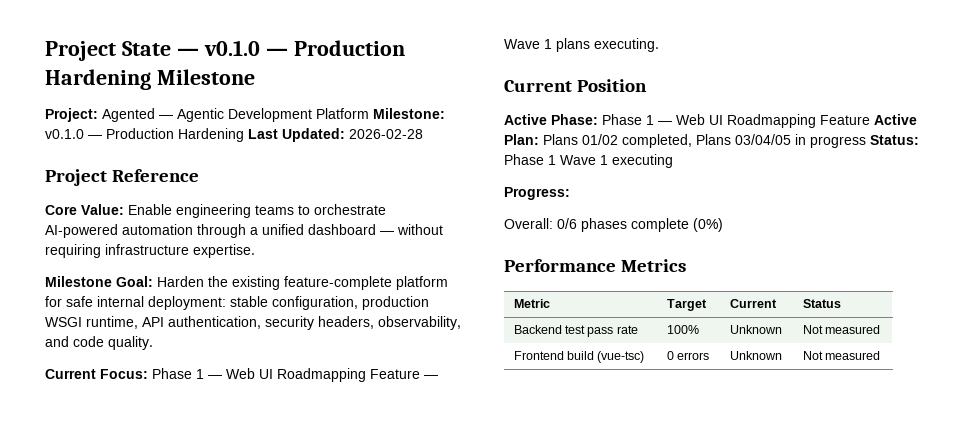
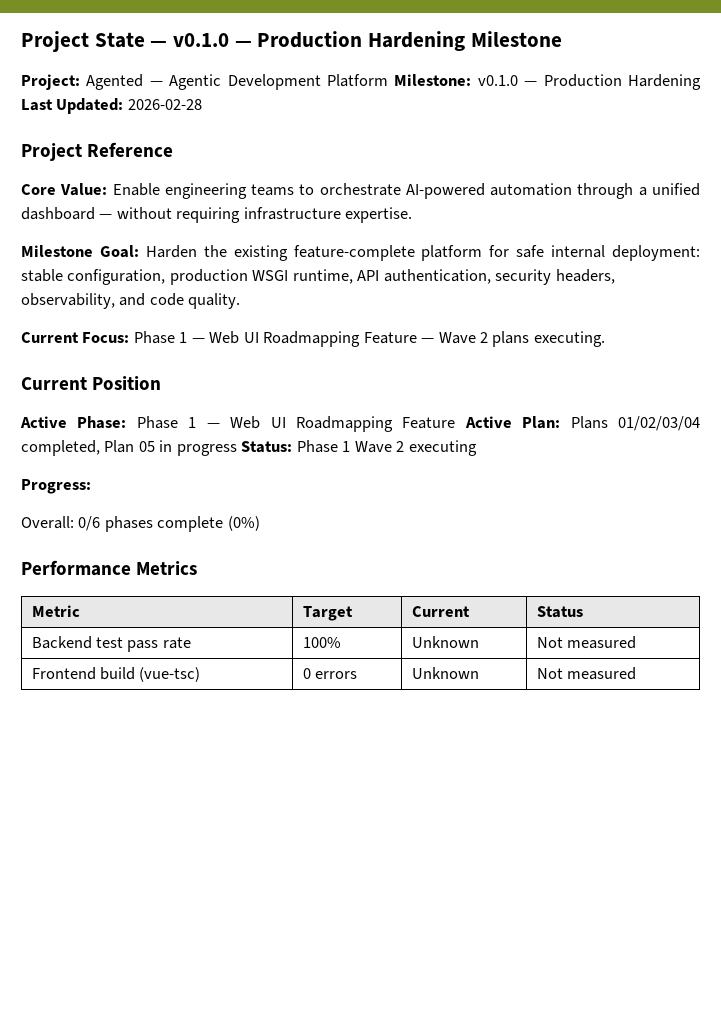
[544,39,552,49] 1 -> [480,332,489,343] 2
[582,134,791,148] 01/02 completed, Plans 03/04/05 -> [618,416,700,431] [21,440,155,456] 01/02/03/04 completed, Plan 05
[600,155,608,165] 1 -> [396,441,405,452] 2

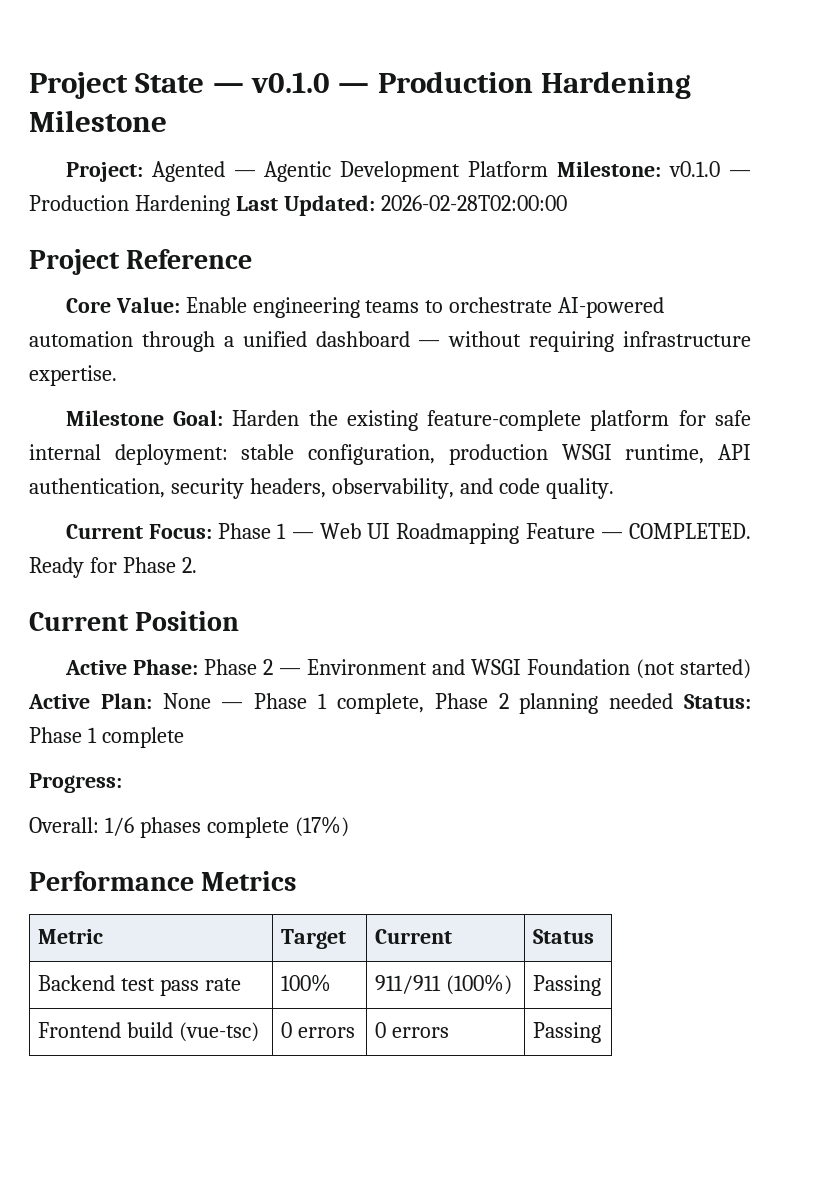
[127,99,202,110] 2026-02-28 -> [380,195,567,211] 2026-02-28T02:00:00
[438,331,605,347] Wave 2 plans executing. -> [629,523,752,539] [29,557,197,578] COMPLETED. Ready for Phase 2.
[188,416,700,432] [21,440,477,456] 1 — Web UI Roadmapping Feature Active Plan: Plans 01/02/03/04 completed, Plan 05 in progress Status: Phase 1 Wave 2 executing -> [262,659,752,679] [28,693,751,714] [29,727,184,748] 2 — Environment and WSGI Foundation (not started) Active Plan: None — Phase 1 complete, Phase 2 planning needed Status: Phase 1 complete
[78,516,101,531] 0/6 -> [104,817,134,836] 1/6
[227,516,260,531] (0%) -> [294,816,349,837] (17%)
[411,636,479,648] [536,636,636,649] Unknown | Not measured -> [374,974,512,995] [532,975,601,996] 911/911 (100%) | Passing
[411,667,479,679] [536,667,636,680] Unknown | Not measured -> [374,1022,449,1038] [532,1022,601,1043] 0 errors | Passing

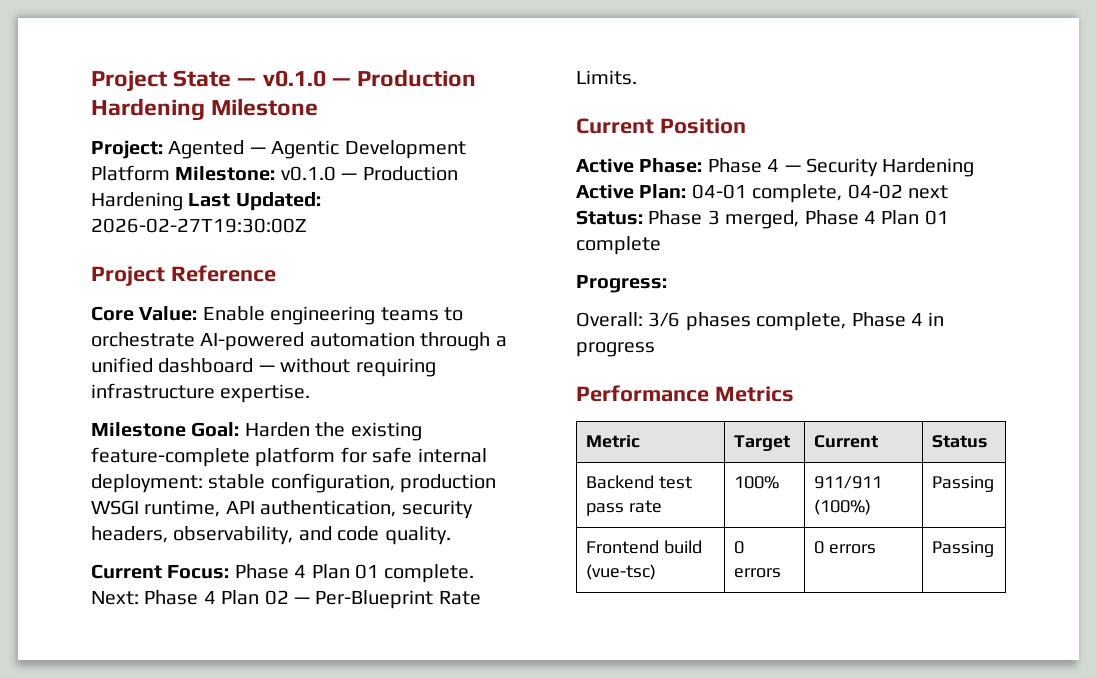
[380,195,567,211] 2026-02-28T02:00:00 -> [91,218,307,233] 2026-02-27T19:30:00Z
[277,523,752,544] [29,557,197,578] 1 — Web UI Roadmapping Feature — COMPLETED. Ready for Phase 2. -> [294,564,475,583] [91,590,481,609] [576,70,637,85] 4 Plan 01 complete. Next: Phase 4 Plan 02 — Per-Blueprint Rate Limits.
[262,659,752,679] [28,693,751,714] [29,727,184,748] [29,773,122,793] [29,816,349,838] 2 — Environment and WSGI Foundation (not started) Active Plan: None — Phase 1 complete, Phase 2 planning needed Status: Phase 1 complete // Progress: // Overall: 1/6 phases complete (17%) -> [767,158,975,177] [576,184,948,203] [576,210,949,229] [576,236,661,255] [576,275,667,293] [576,312,945,331] [576,342,655,357] 4 — Security Hardening Active Plan: 04-01 complete, 04-02 next Status: Phase 3 merged, Phase 4 Plan 01 complete // Progress: // Overall: 3/6 phases complete, Phase 4 in progress

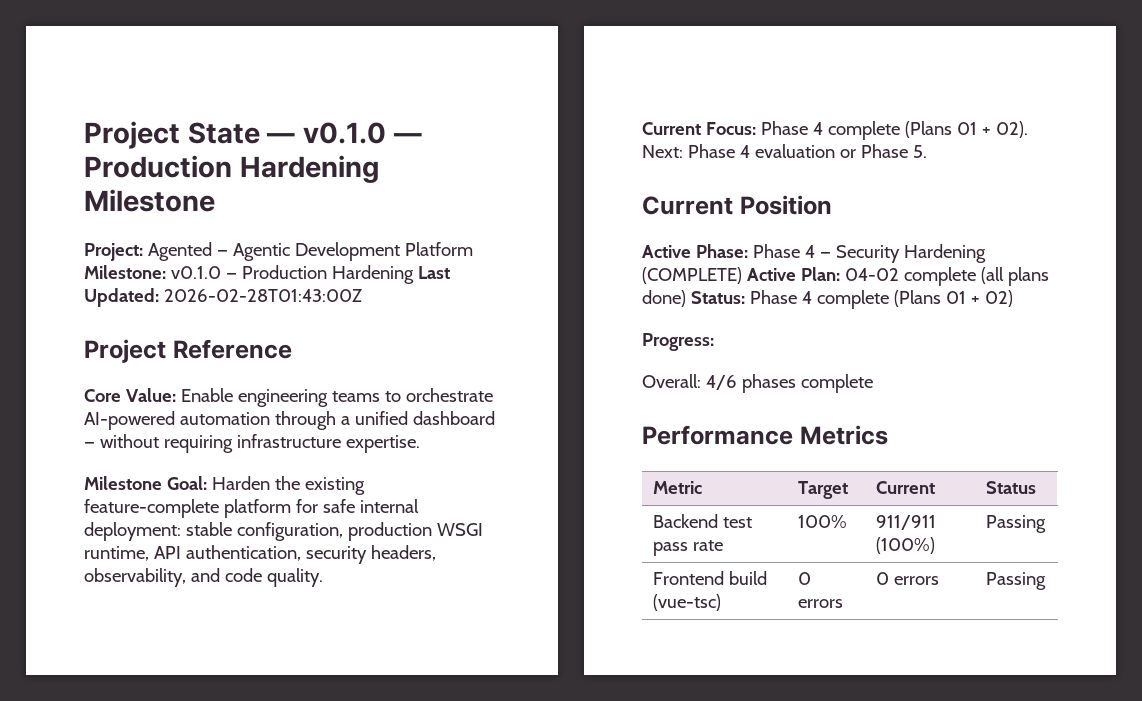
[91,218,307,233] 2026-02-27T19:30:00Z -> [163,289,363,302] 2026-02-28T01:43:00Z
[311,564,475,583] [91,590,481,609] [576,70,637,85] Plan 01 complete. Next: Phase 4 Plan 02 — Per-Blueprint Rate Limits. -> [827,121,1028,140] [642,144,927,158] complete (Plans 01 + 02). Next: Phase 4 evaluation or Phase 5.
(975, 167) none -> [642,267,742,284] (COMPLETE)
[691,184,948,203] [576,210,949,229] [576,236,661,255] [576,275,667,293] [576,312,945,331] [576,342,655,357] 04-01 complete, 04-02 next Status: Phase 3 merged, Phase 4 Plan 01 complete // Progress: // Overall: 3/6 phases complete, Phase 4 in progress -> [844,267,1049,286] [642,290,1013,309] [642,333,714,351] [642,374,873,393] 04-02 complete (all plans done) Status: Phase 4 complete (Plans 01 + 02) // Progress: // Overall: 4/6 phases complete

